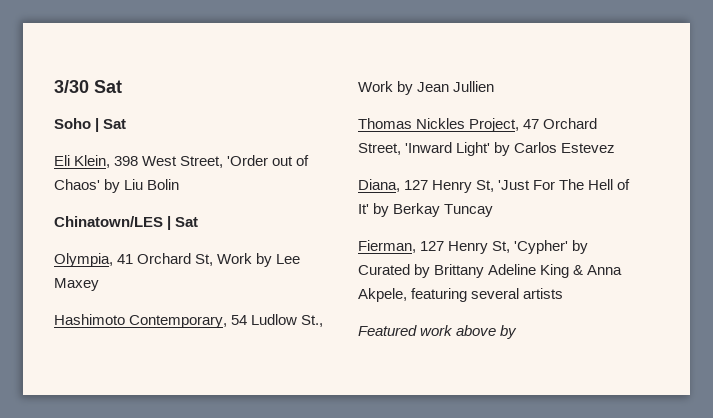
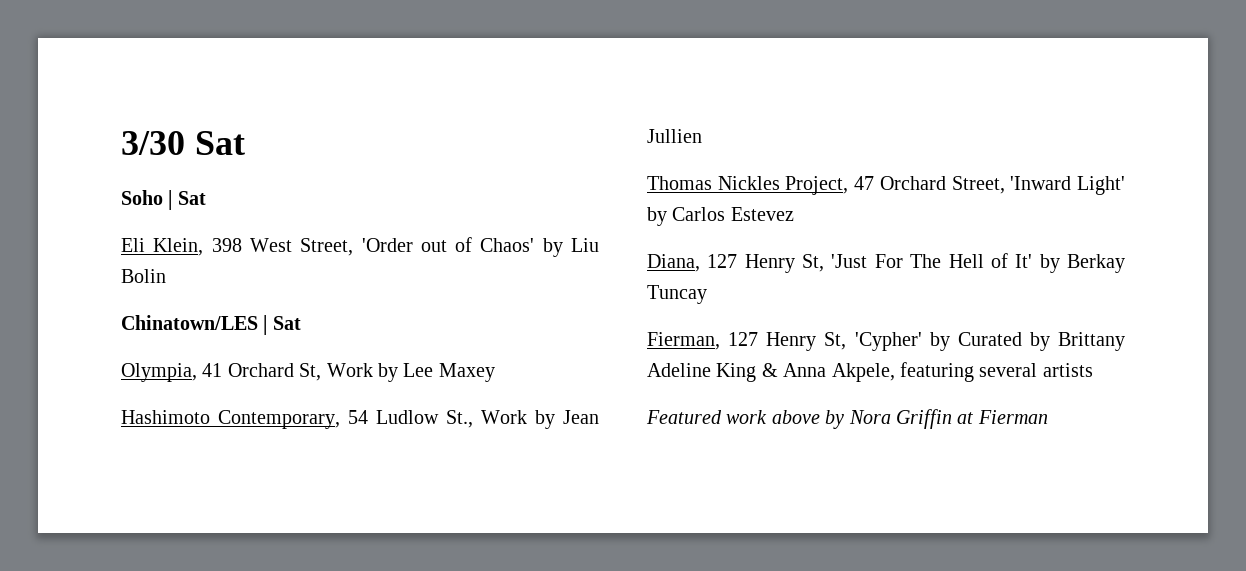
(518, 332) none -> [848,409,1048,429] Nora Griffin at Fierman

